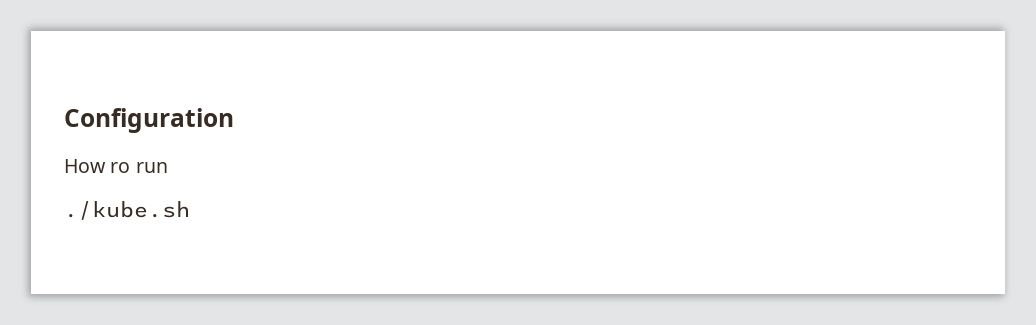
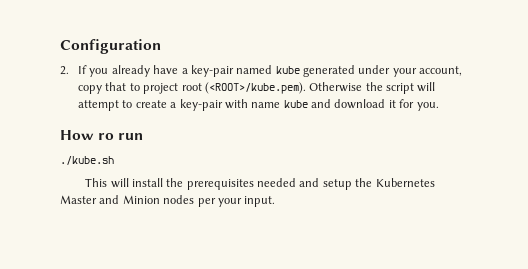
[64,159,168,173] [64,201,190,220] How ro run // ./kube.sh -> [60,65,463,77] [78,82,436,94] [78,99,439,111] [60,130,144,140] [60,156,114,165] [85,178,435,190] [60,195,276,207] 2. If you already have a key-pair named kube generated under your account, copy that to project root (<ROOT>/kube.pem). Otherwise the script will attempt to create a key-pair with name kube and download it for you. // How ro run // ./kube.sh // This will install the prerequisites needed and setup the Kubernetes Master and Minion nodes per your input.

